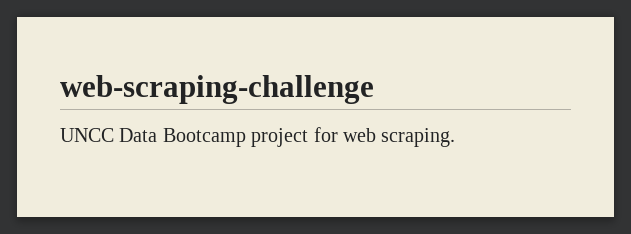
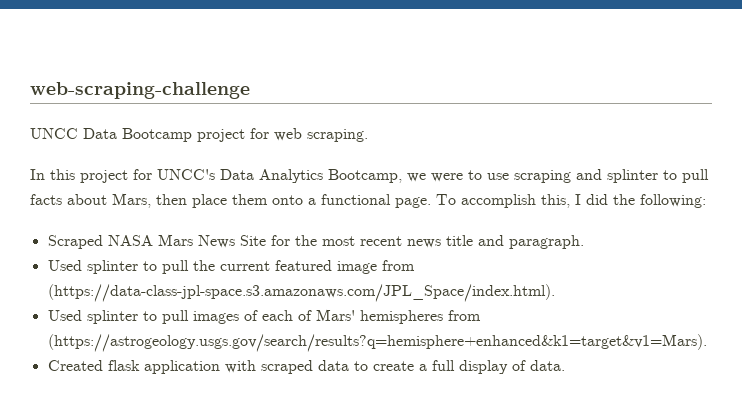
(456, 137) none -> [30,169,709,183] [30,193,706,208] [47,234,584,249] [47,260,415,274] [47,284,555,302] [47,309,481,324] [47,334,707,352] [47,360,565,374] // In this project for UNCC's Data Analytics Bootcamp, we were to use scraping and splinter to pull facts about Mars, then place them onto a functional page. To accomplish this, I did the following: // Scraped NASA Mars News Site for the most recent news title and paragraph. // Used splinter to pull the current featured image from (https://data-class-jpl-space.s3.amazonaws.com/JPL_Space/index.html). // Used splinter to pull images of each of Mars' hemispheres from (https://astrogeology.usgs.gov/search/results?q=hemisphere+enhanced&k1=target&v1=Mars). // Created flask application with scraped data to create a full display of data.

